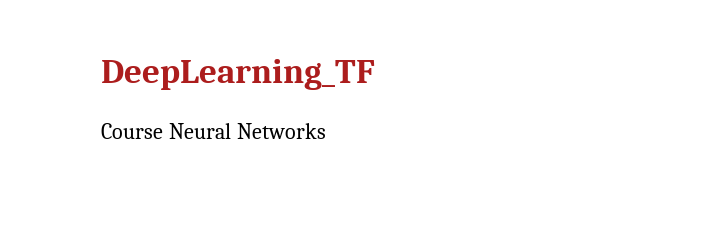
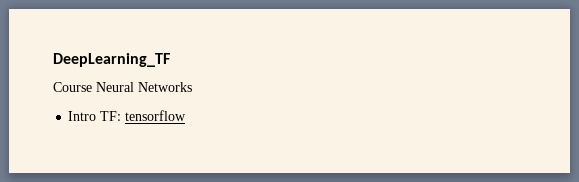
(326, 131) none -> [68,110,187,121] // Intro TF: tensorflow

